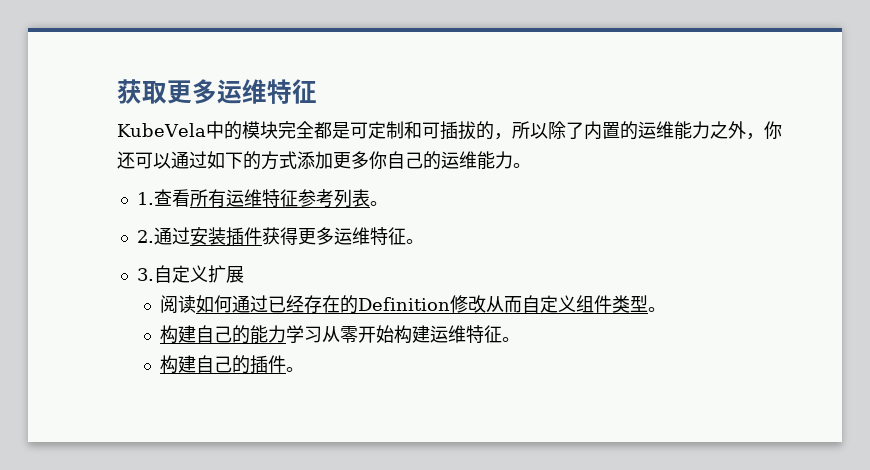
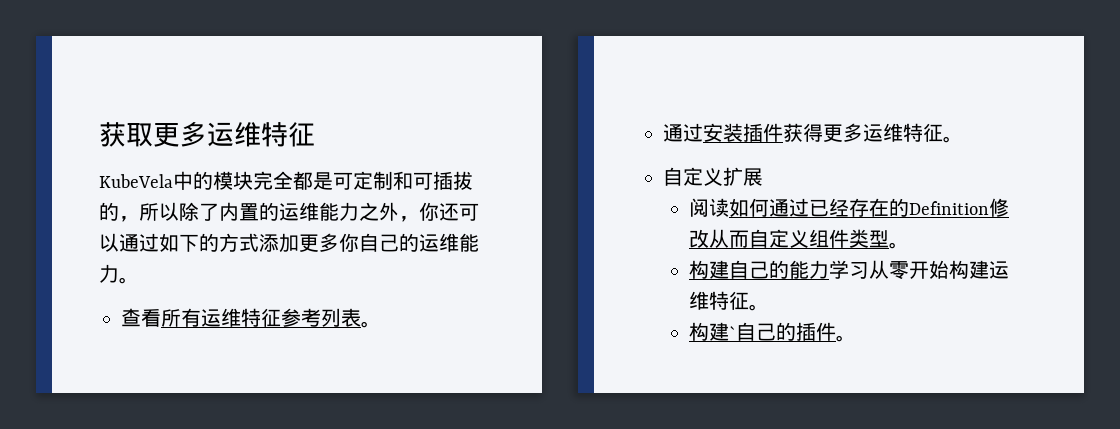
[136,192,154,205] 1. -> (139, 280) none
[136,230,154,243] 2. -> (381, 324) none
[136,268,154,281] 3. -> (963, 139) none
(197, 364) none -> [728,326,736,339] `

